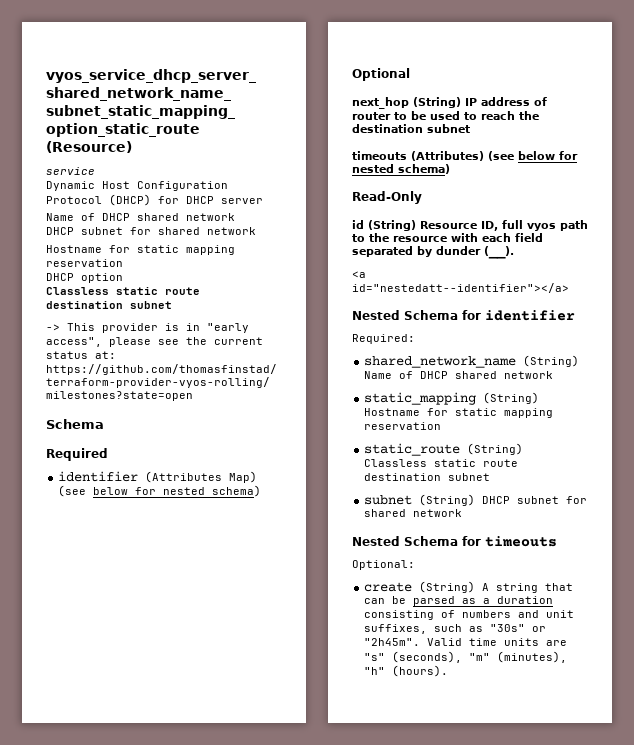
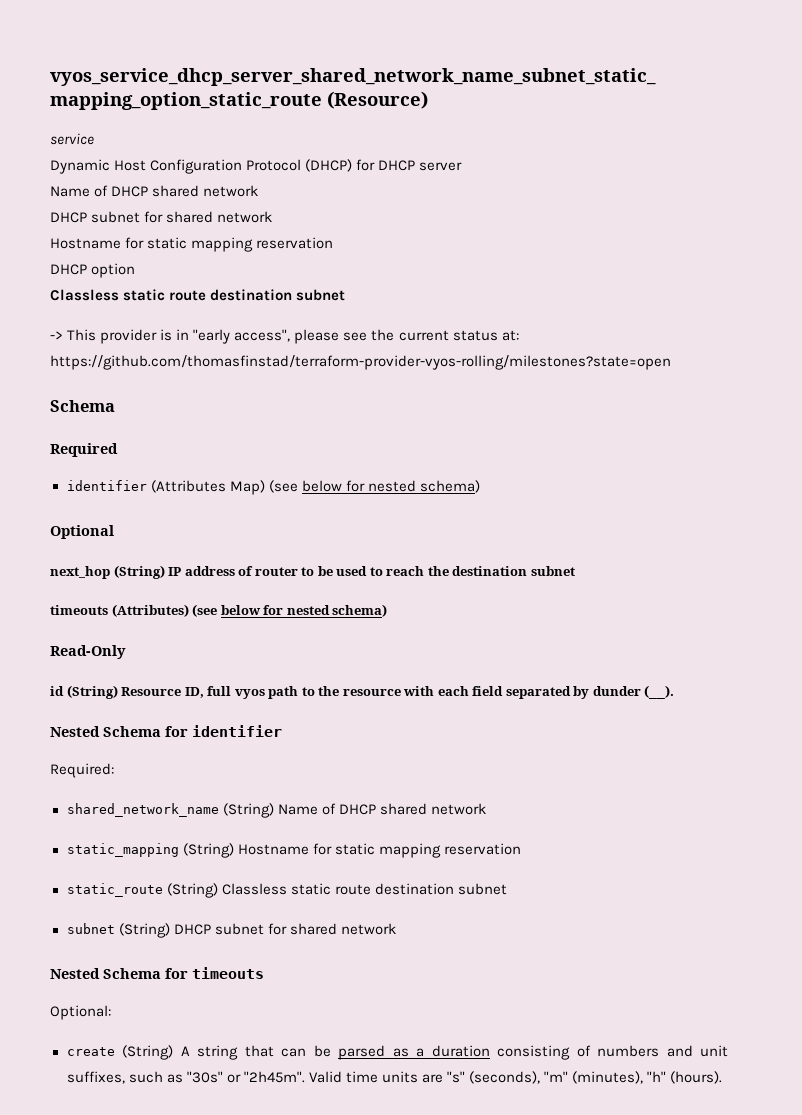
[352,271,366,278] [352,283,569,293] // <a id="nestedatt--identifier"></a> -> (675, 692) none

